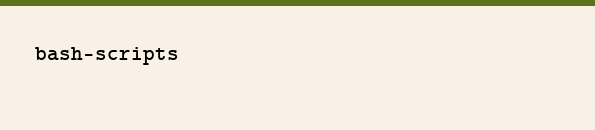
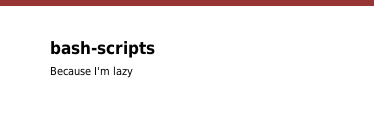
(179, 56) none -> [50,66,133,78] // Because I'm lazy

